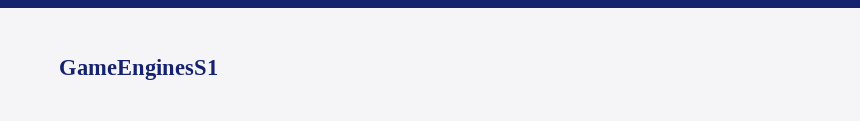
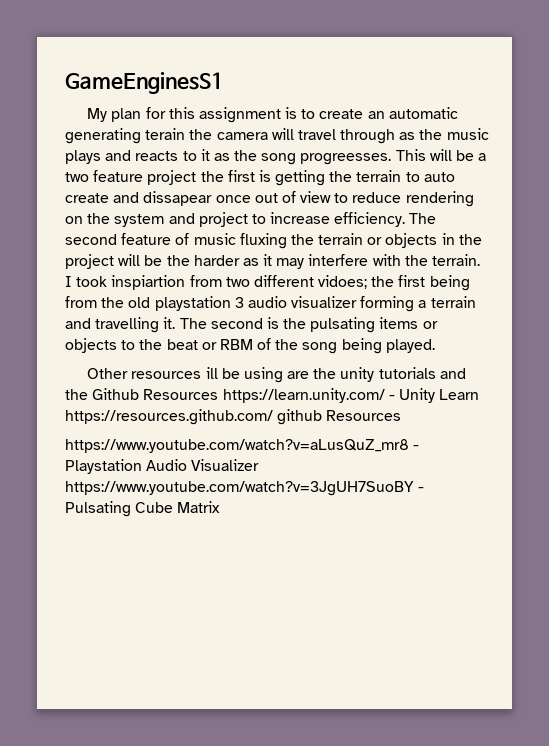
(218, 69) none -> [87,107,458,123] [65,128,489,144] [65,149,487,165] [65,170,455,186] [65,191,474,207] [65,212,437,227] [65,233,482,249] [65,254,481,269] [65,275,470,291] [65,296,476,312] [65,317,438,333] [65,338,435,354] [87,367,466,383] [65,388,480,403] [65,409,402,425] [65,439,420,453] [65,459,260,474] [65,481,425,496] [65,501,221,517] // My plan for this assignment is to create an automatic generating terain the camera will travel through as the music plays and reacts to it as the song progreesses. This will be a two feature project the first is getting the terrain to auto create and dissapear once out of view to reduce rendering on the system and project to increase efficiency. The second feature of music fluxing the terrain or objects in the project will be the harder as it may interfere with the terrain. I took inspiartion from two different vidoes; the first being from the old playstation 3 audio visualizer forming a terrain and travelling it. The second is the pulsating items or objects to the beat or RBM of the song being played. // Other resources ill be using are the unity tutorials and the Github Resources https://learn.unity.com/ - Unity Learn https://resources.github.com/ github Resources // https://www.youtube.com/watch?v=aLusQuZ_mr8 - Playstation Audio Visualizer https://www.youtube.com/watch?v=3JgUH7SuoBY - Pulsating Cube Matrix

